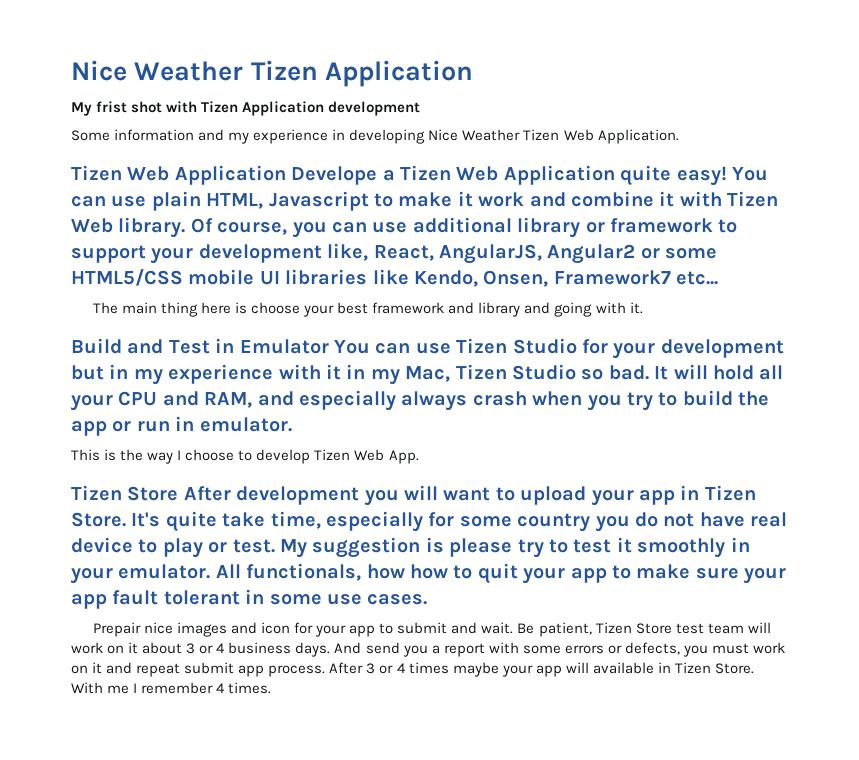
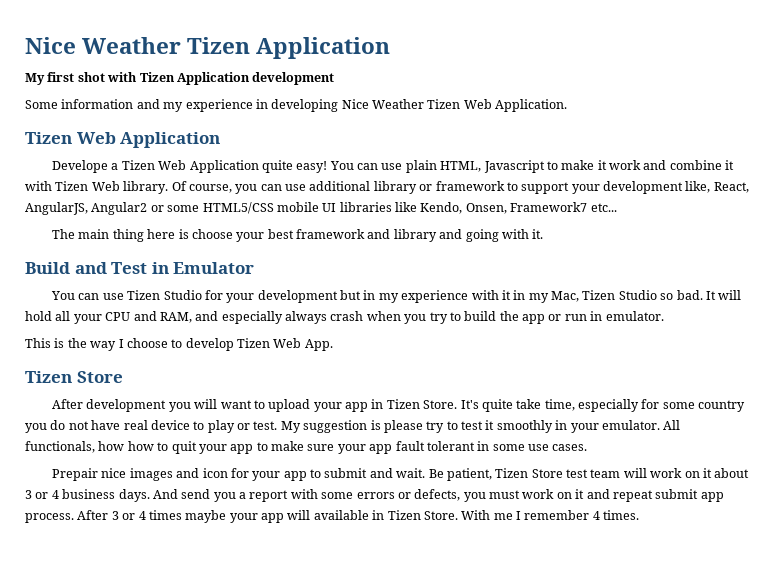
[96,101,128,113] frist -> [47,72,75,82] first
(286, 175) none -> (221, 140) //
(329, 346) none -> (255, 268) //
(179, 493) none -> (123, 377) //

